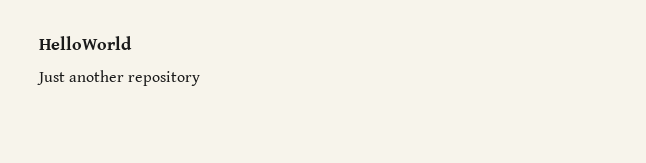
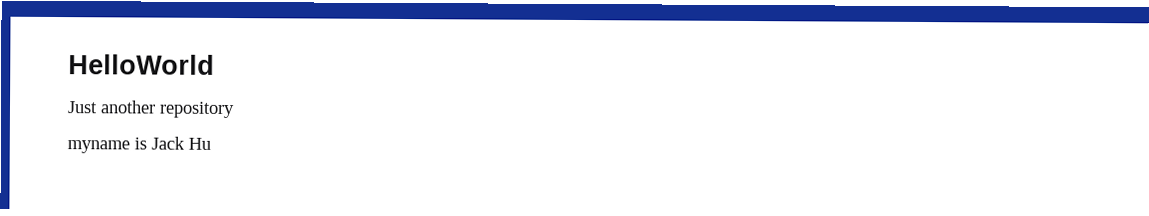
(201, 78) none -> [67,136,211,154] // myname is Jack Hu

